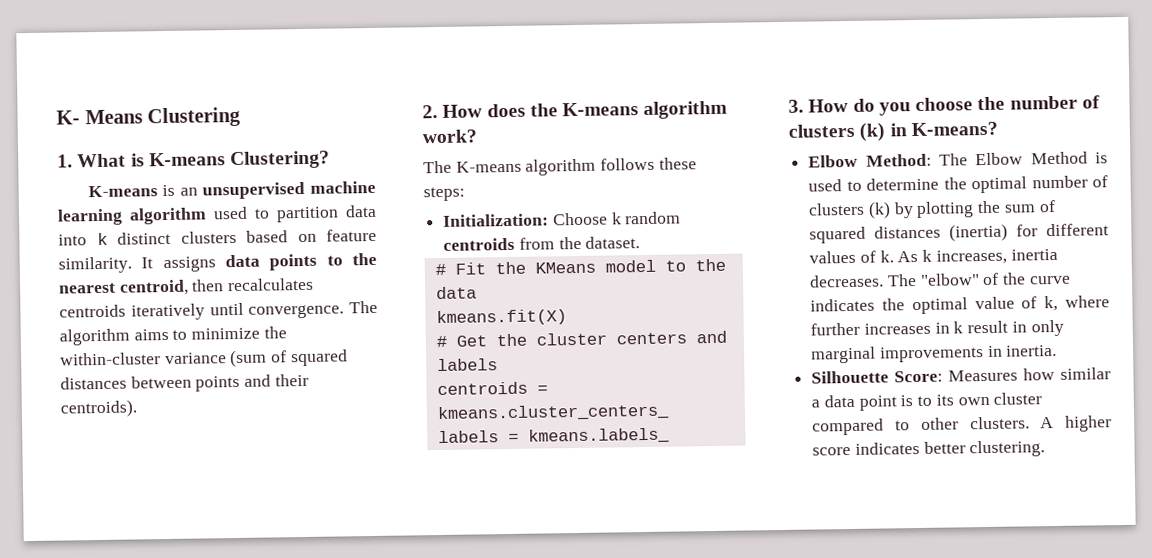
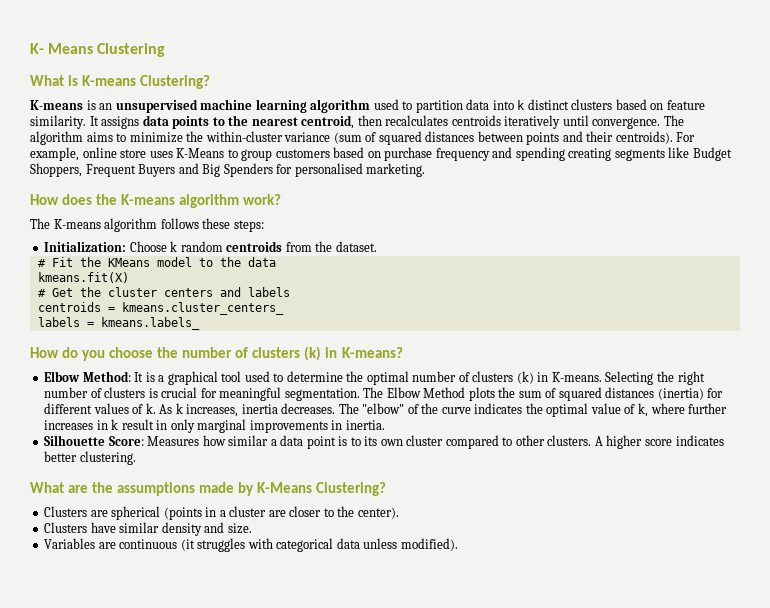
[57,154,73,168] 1. -> (166, 50) none
[422,105,438,119] // 2. -> [676,132,696,142] [30,147,732,161] [30,163,426,177] For example, online store uses K-Means to group customers based on purchase frequency and spending creating segments like Budget Shoppers, Frequent Buyers and Big Spenders for personalised marketing. //
[788,99,804,113] 3. -> (200, 323) none
[938,151,1108,166] The Elbow Method is -> [134,371,242,385] It is a graphical tool
[893,201,975,219] by plotting -> [537,371,705,385] [44,387,495,401] in K-means. Selecting the right number of clusters is crucial for meaningful segmentation. The Elbow Method plots
(1046, 449) none -> [30,482,387,496] [44,506,399,520] [44,522,252,536] [44,538,458,552] // What are the assumptions made by K-Means Clustering? // Clusters are spherical (points in a cluster are closer to the center). // Clusters have similar density and size. // Variables are continuous (it struggles with categorical data unless modified).

